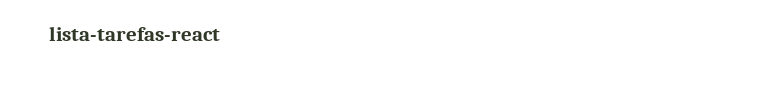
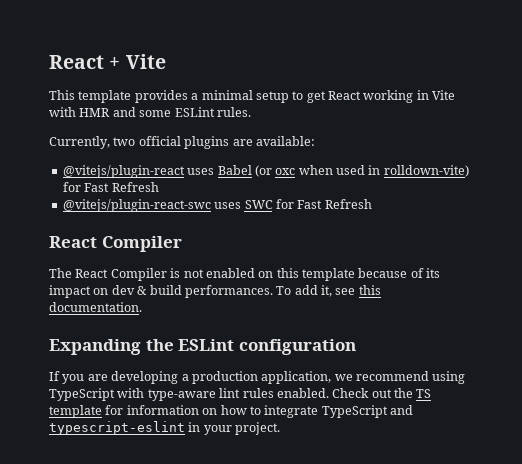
[49,26,220,41] lista-tarefas-react -> [49,54,166,69] [49,90,456,103] [49,107,251,117] [49,136,315,149] [62,165,469,178] [62,182,159,192] [62,199,372,212] [49,236,182,252] [49,268,441,281] [49,285,381,298] [49,302,142,312] [49,339,356,355] [49,371,466,384] [49,388,432,401] [49,405,413,418] [49,421,281,435] React + Vite // This template provides a minimal setup to get React working in Vite with HMR and some ESLint rules. // Currently, two official plugins are available: // @vitejs/plugin-react uses Babel (or oxc when used in rolldown-vite) for Fast Refresh // @vitejs/plugin-react-swc uses SWC for Fast Refresh // React Compiler // The React Compiler is not enabled on this template because of its impact on dev & build performances. To add it, see this documentation. // Expanding the ESLint configuration // If you are developing a production application, we recommend using TypeScript with type-aware lint rules enabled. Check out the TS template for information on how to integrate TypeScript and typescript-eslint in your project.

